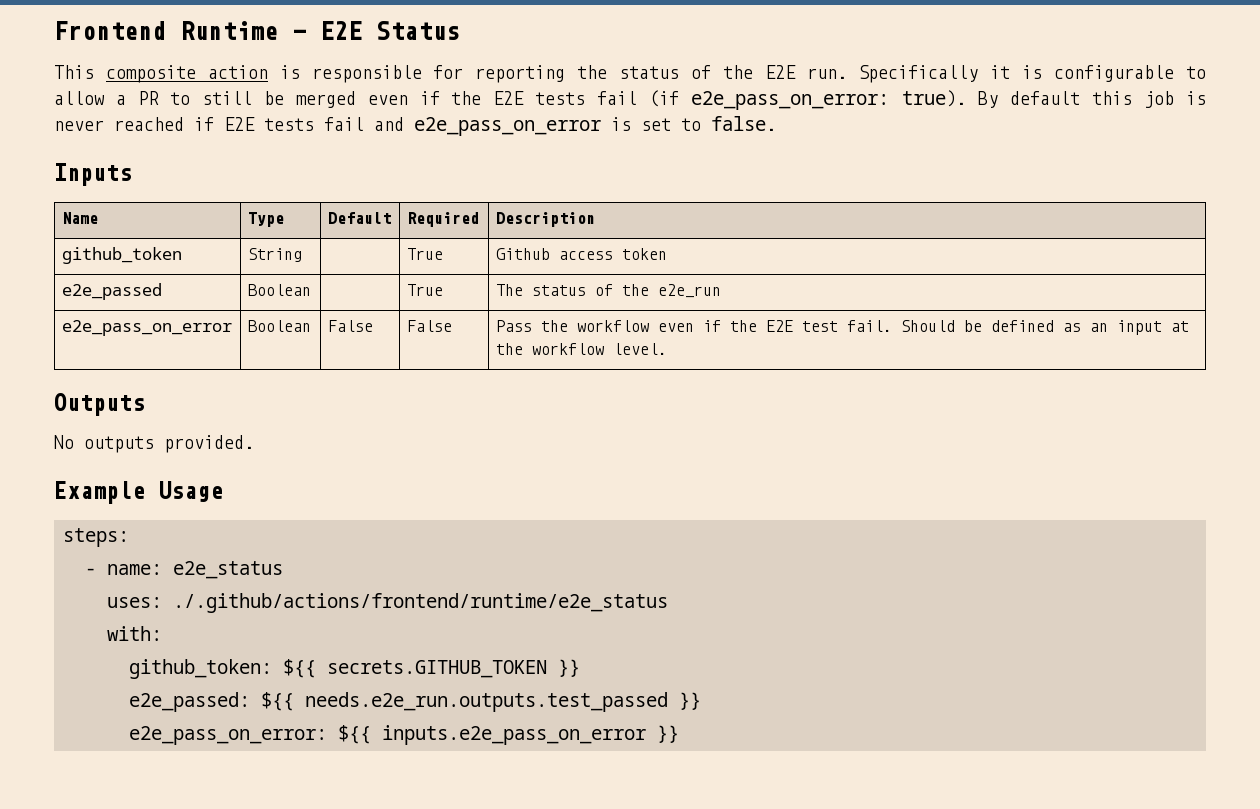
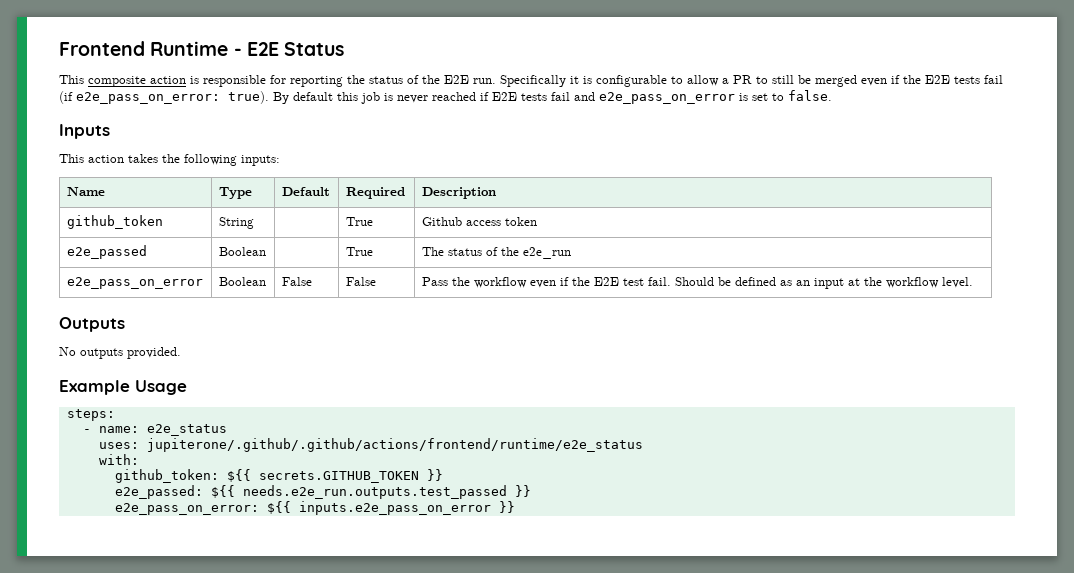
(132, 174) none -> [59,154,280,166] // This action takes the following inputs:
[173,593,668,613] ./.github/actions/frontend/runtime/e2e_status -> [146,438,643,452] jupiterone/.github/.github/actions/frontend/runtime/e2e_status

